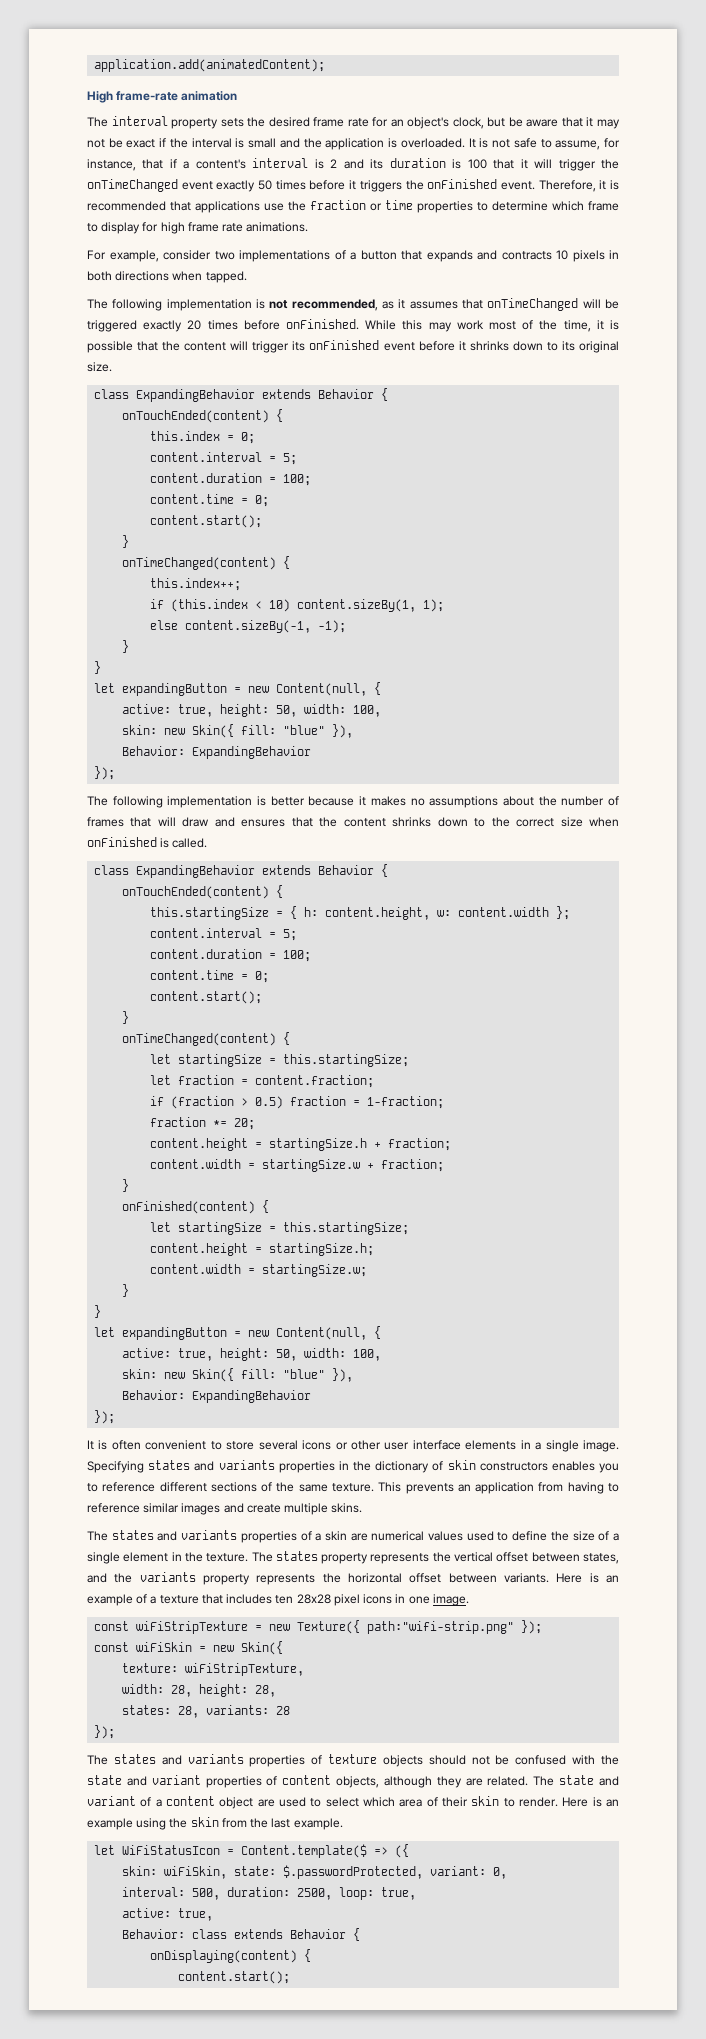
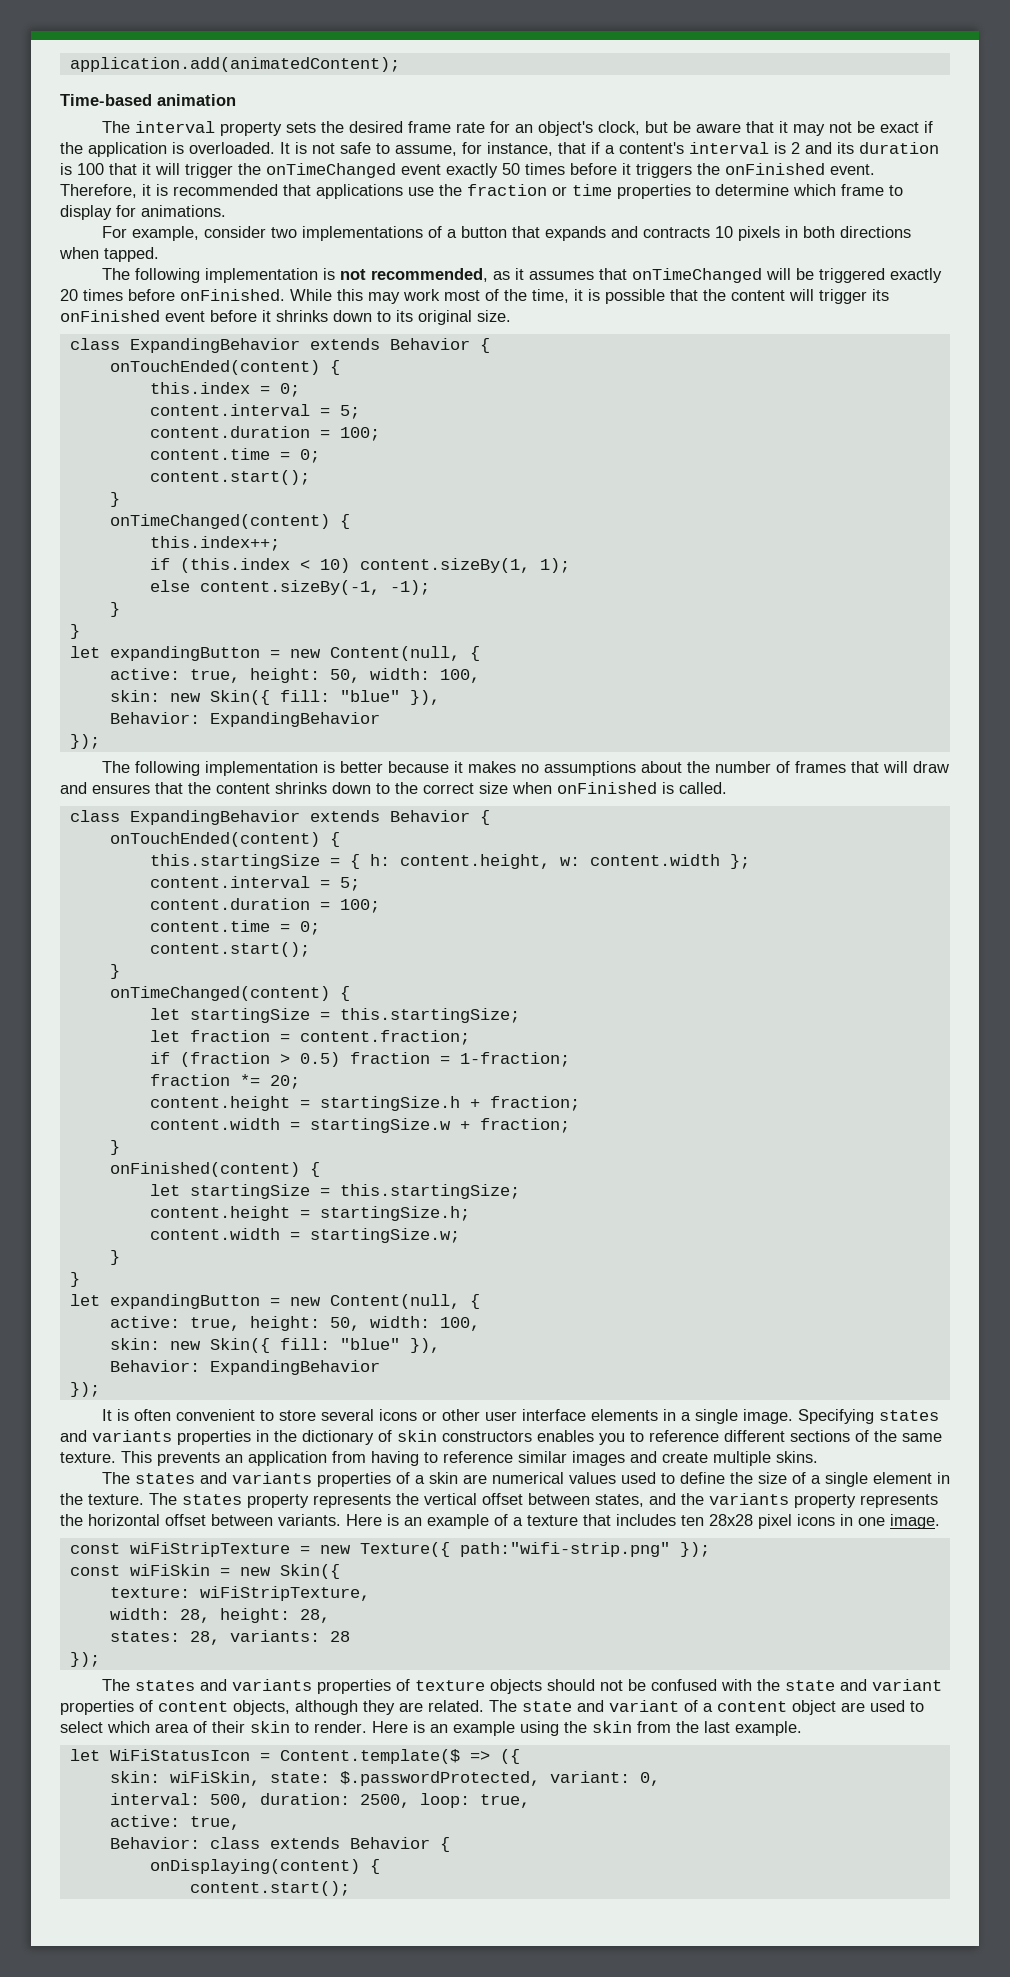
[87,91,179,103] High frame-rate -> [60,94,152,106] Time-based
[191,138,322,148] interval is small and the -> (83, 148) none
[160,222,244,234] high frame rate -> (136, 211) none

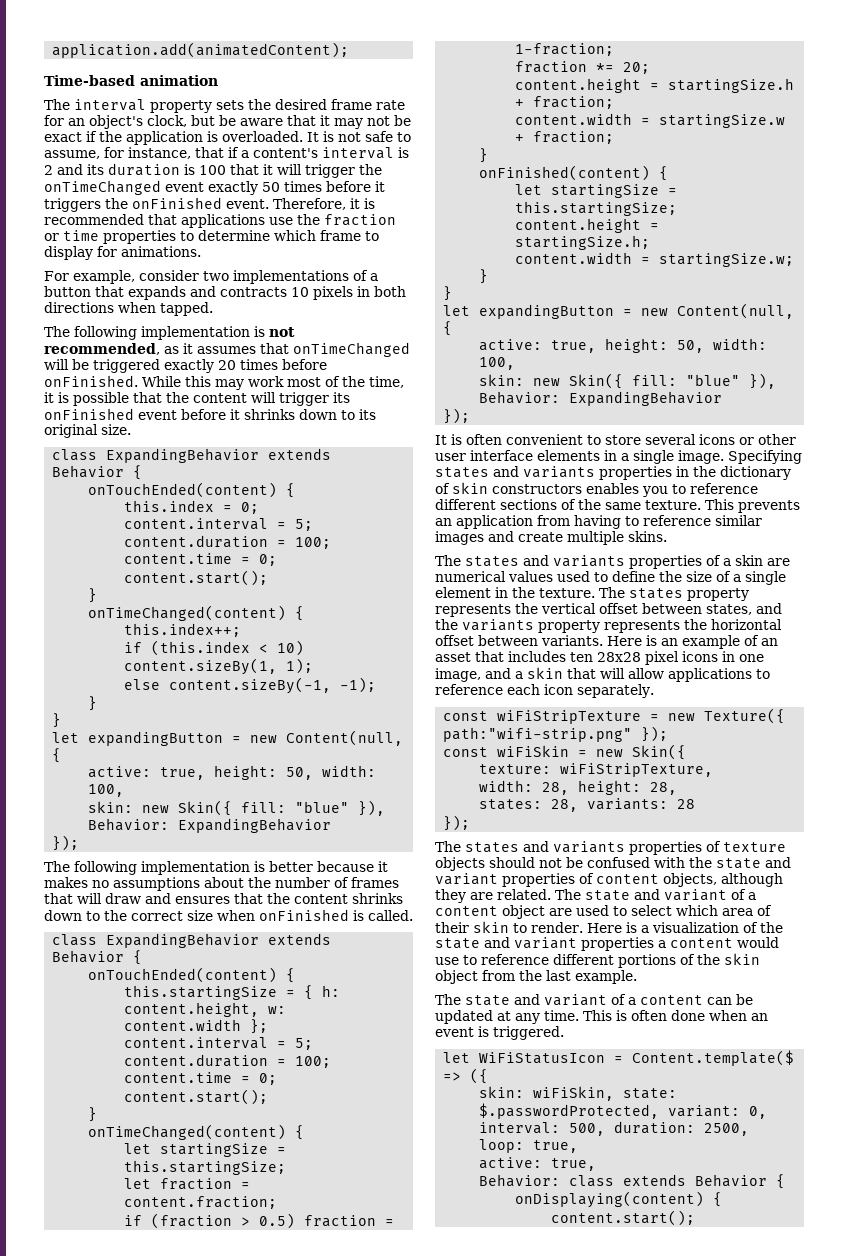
[513,1515,578,1526] a texture -> [761,638,778,646] [435,652,471,662] an asset
[890,1514,940,1529] image. -> [435,667,770,682] [435,684,654,698] image, and a skin that will allow applications to reference each icon separately.
[430,1721,559,1736] an example using -> [640,922,783,933] [435,937,779,951] [435,954,695,968] a visualization of the state and variant properties a content would use to reference different portions of
(632, 1727) none -> [435,970,478,984] object
(802, 1728) none -> [435,994,753,1006] [435,1010,768,1024] [435,1026,564,1040] // The state and variant of a content can be updated at any time. This is often done when an event is triggered.

